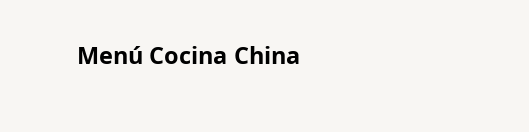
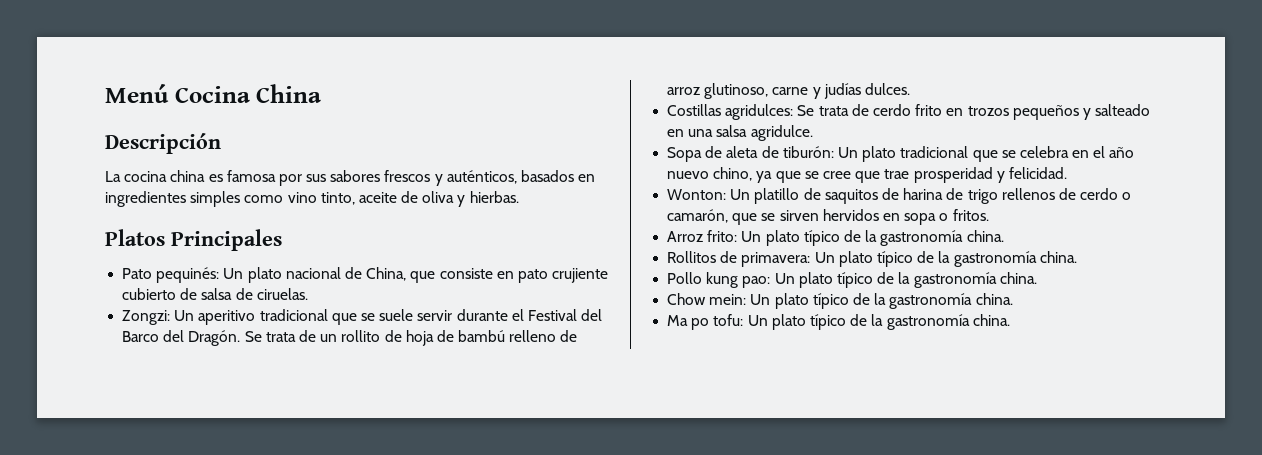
(300, 55) none -> [105,133,221,154] [105,170,596,186] [105,191,519,207] [105,229,282,251] [122,267,609,283] [122,288,308,300] [122,309,603,325] [122,330,578,346] [667,83,910,99] [667,104,1151,120] [667,125,813,141] [667,146,1135,162] [667,167,1067,183] [667,188,1132,204] [667,209,989,225] [667,230,1004,246] [667,251,1077,267] [667,272,1037,288] [667,293,1013,309] [667,314,1010,330] // Descripción // La cocina china es famosa por sus sabores frescos y auténticos, basados en ingredientes simples como vino tinto, aceite de oliva y hierbas. // Platos Principales // Pato pequinés: Un plato nacional de China, que consiste en pato crujiente cubierto de salsa de ciruelas. // Zongzi: Un aperitivo tradicional que se suele servir durante el Festival del Barco del Dragón. Se trata de un rollito de hoja de bambú relleno de arroz glutinoso, carne y judías dulces. // Costillas agridulces: Se trata de cerdo frito en trozos pequeños y salteado en una salsa agridulce. // Sopa de aleta de tiburón: Un plato tradicional que se celebra en el año nuevo chino, ya que se cree que trae prosperidad y felicidad. // Wonton: Un platillo de saquitos de harina de trigo rellenos de cerdo o camarón, que se sirven hervidos en sopa o fritos. // Arroz frito: Un plato típico de la gastronomía china. // Rollitos de primavera: Un plato típico de la gastronomía china. // Pollo kung pao: Un plato típico de la gastronomía china. // Chow mein: Un plato típico de la gastronomía china. // Ma po tofu: Un plato típico de la gastronomía china.

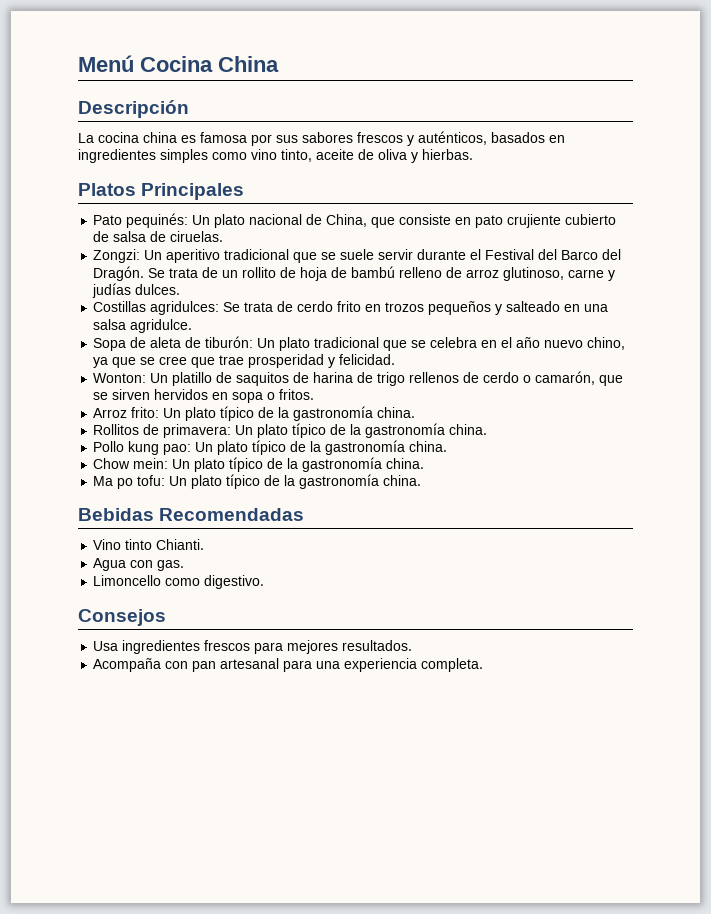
(1010, 320) none -> [78,508,305,521] [93,539,205,550] [93,558,185,571] [93,575,265,589] [78,609,166,626] [93,640,413,654] [93,658,484,672] // Bebidas Recomendadas // Vino tinto Chianti. // Agua con gas. // Limoncello como digestivo. // Consejos // Usa ingredientes frescos para mejores resultados. // Acompaña con pan artesanal para una experiencia completa.

